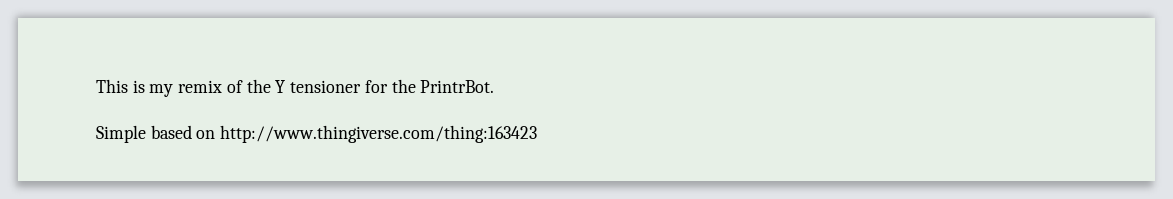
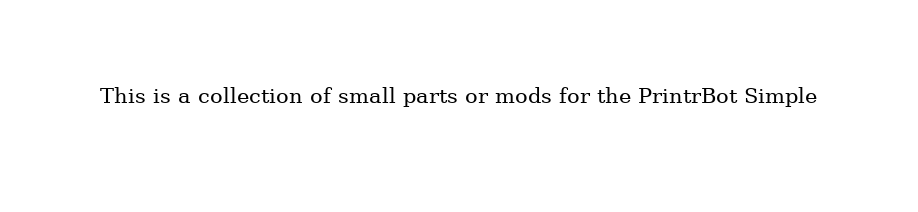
[149,79,495,97] [96,125,538,143] my remix of the Y tensioner for the PrintrBot. // Simple based on http://www.thingiverse.com/thing:163423 -> [178,87,817,107] a collection of small parts or mods for the PrintrBot Simple

